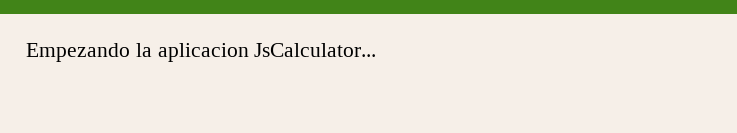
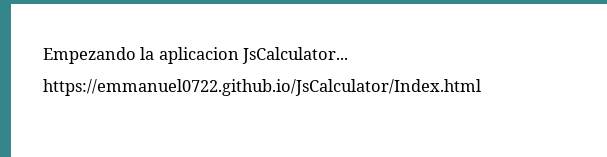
(377, 50) none -> [43,79,481,96] // https://emmanuel0722.github.io/JsCalculator/Index.html

